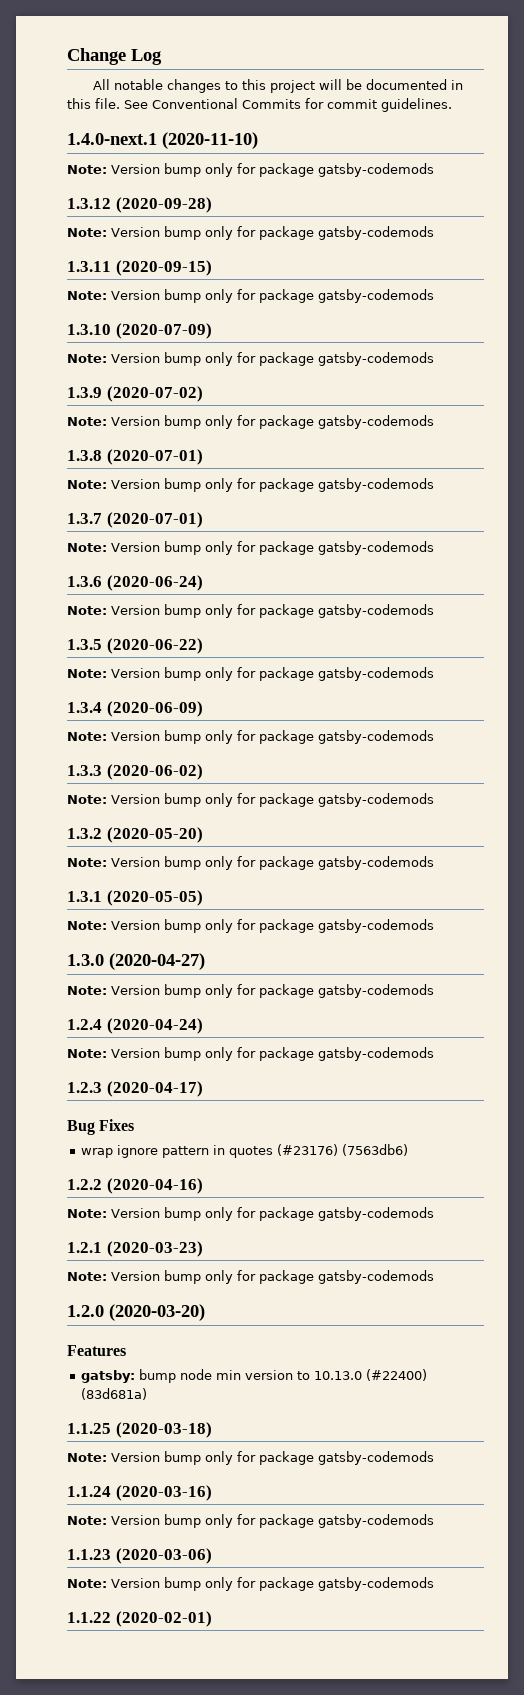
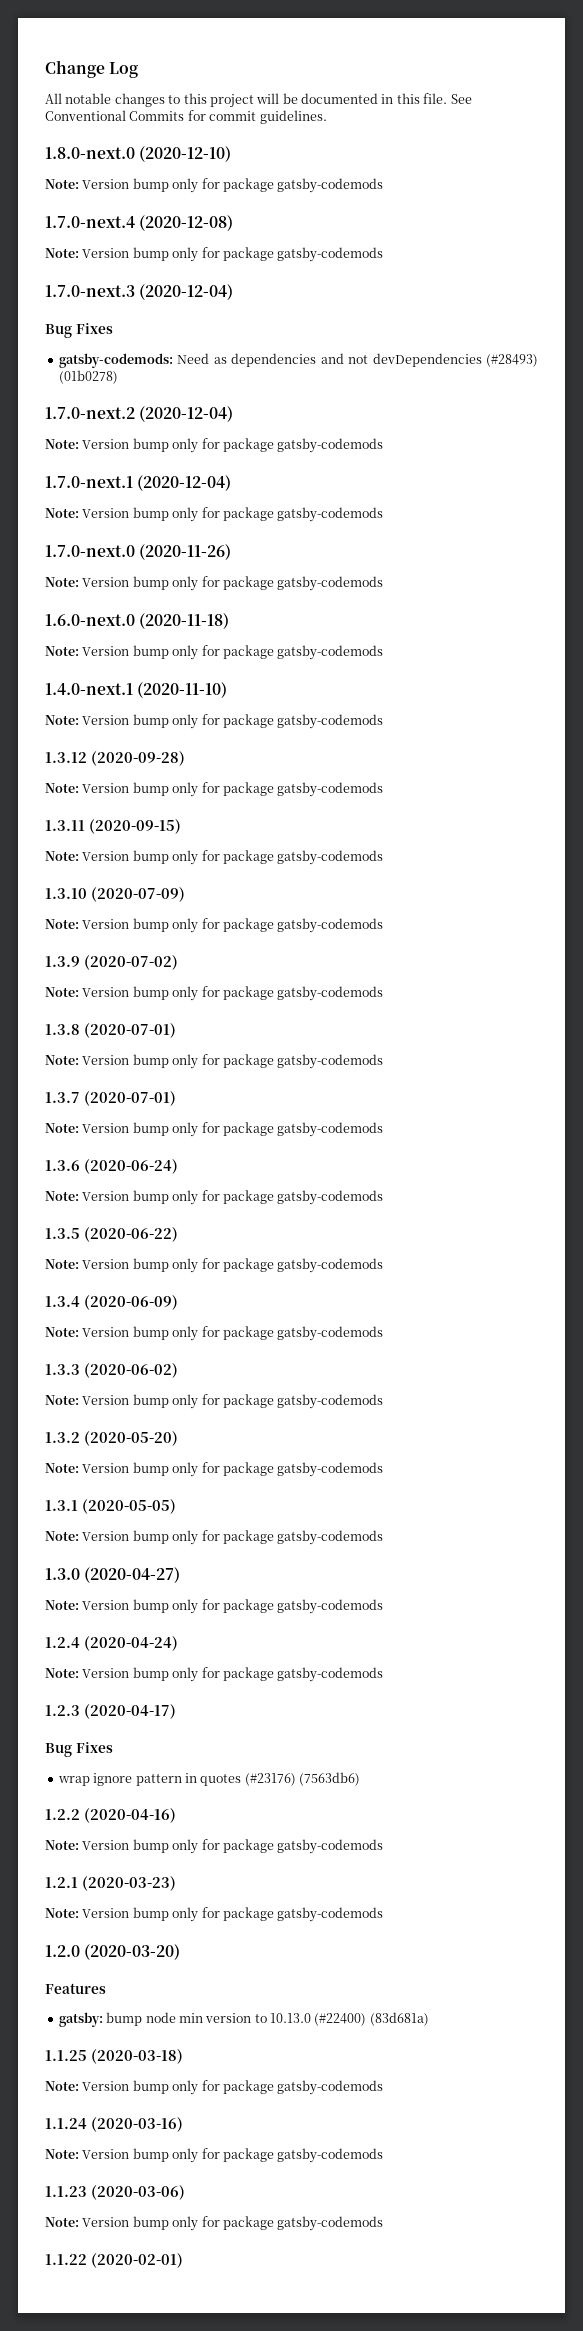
(452, 105) none -> [45,146,232,162] [45,178,384,193] [45,215,234,231] [45,247,384,262] [45,284,234,300] [45,323,113,338] [58,353,538,368] [58,370,118,384] [45,406,234,422] [45,438,384,453] [45,475,232,491] [45,507,384,522] [45,544,232,560] [45,576,384,591] [45,613,230,629] [45,645,384,660] // 1.8.0-next.0 (2020-12-10) // Note: Version bump only for package gatsby-codemods // 1.7.0-next.4 (2020-12-08) // Note: Version bump only for package gatsby-codemods // 1.7.0-next.3 (2020-12-04) // Bug Fixes // gatsby-codemods: Need as dependencies and not devDependencies (#28493) (01b0278) // 1.7.0-next.2 (2020-12-04) // Note: Version bump only for package gatsby-codemods // 1.7.0-next.1 (2020-12-04) // Note: Version bump only for package gatsby-codemods // 1.7.0-next.0 (2020-11-26) // Note: Version bump only for package gatsby-codemods // 1.6.0-next.0 (2020-11-18) // Note: Version bump only for package gatsby-codemods

